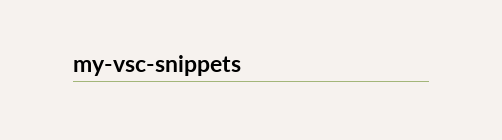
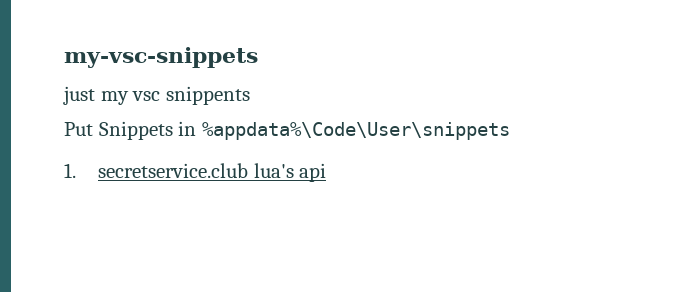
(241, 65) none -> [63,86,250,105] [64,121,510,140] [64,163,327,182] // just my vsc snippents // Put Snippets in %appdata%\Code\User\snippets // 1. secretservice.club lua's api

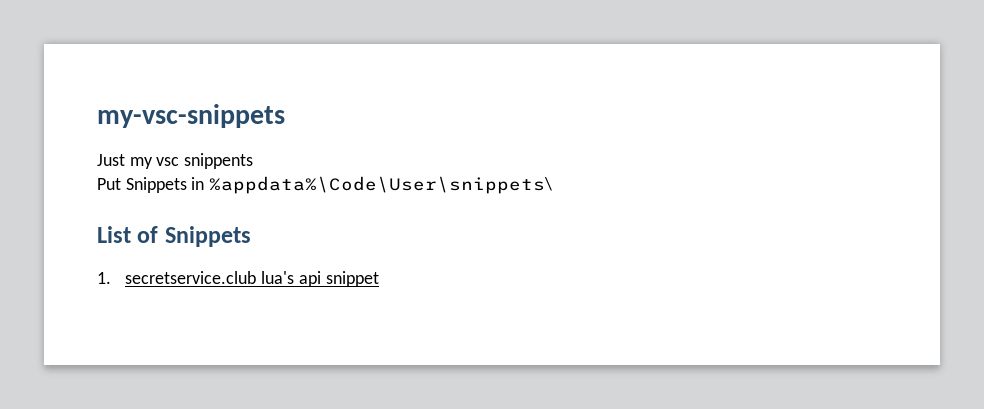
[63,86,95,105] just -> [97,154,125,166] Just
[201,122,510,140] %appdata%\Code\User\snippets -> [209,176,553,194] [97,226,251,247] %appdata%\Code\User\snippets\ // List of Snippets
(327, 172) none -> [325,271,379,287] snippet

